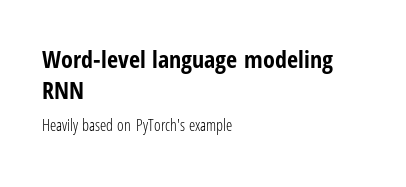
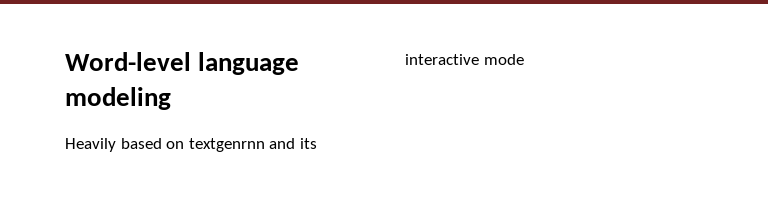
[42,82,84,99] RNN -> (171, 98) none
[135,118,232,135] PyTorch's example -> [188,138,317,152] [405,54,524,65] textgenrnn and its interactive mode

